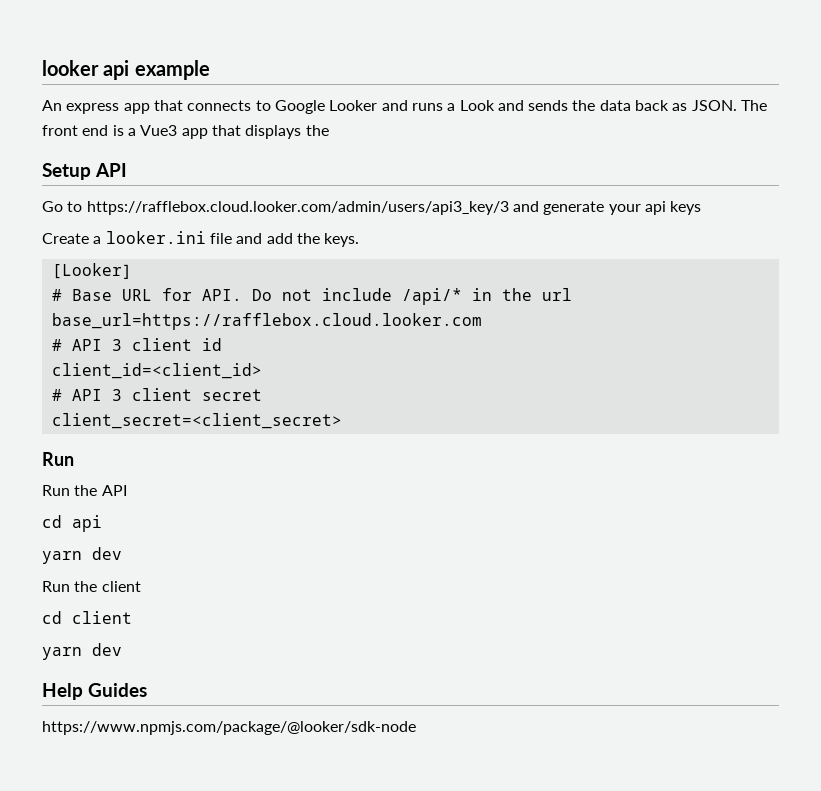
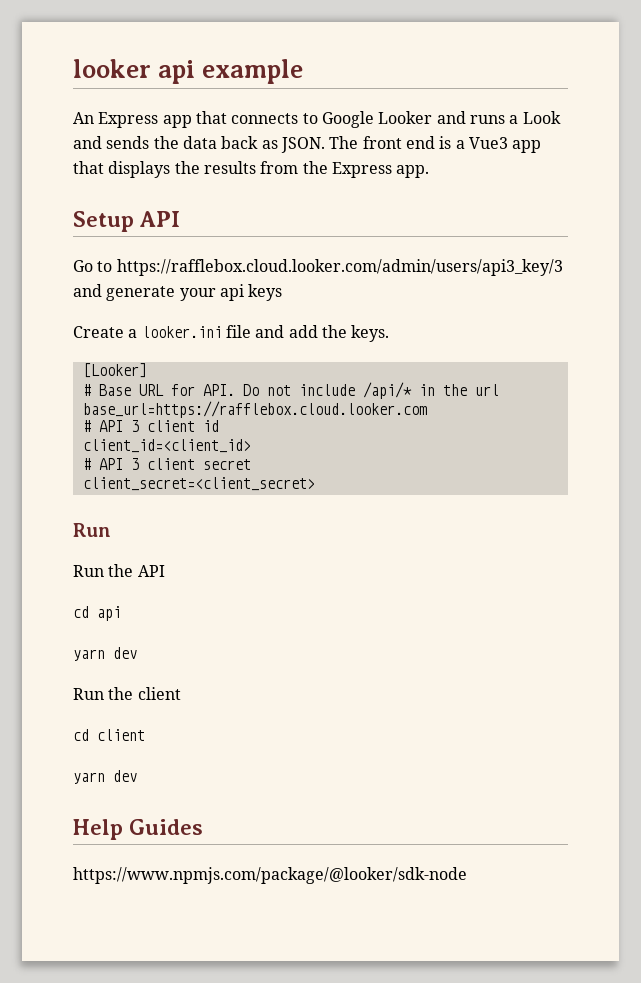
[66,103,120,114] express -> [98,112,159,128] Express
(329, 130) none -> [203,161,430,178] results from the Express app.

